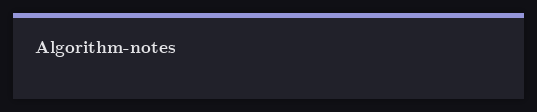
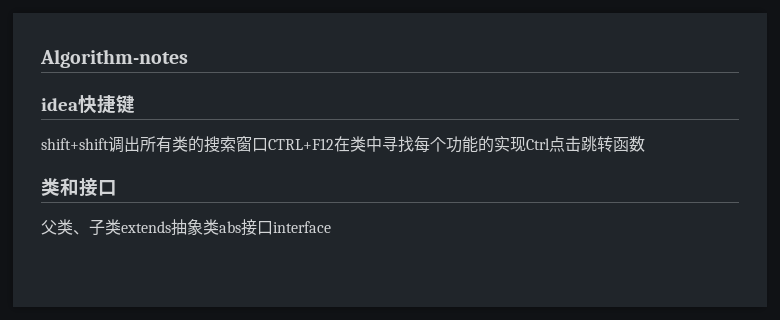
(176, 49) none -> [41,95,135,114] [41,136,645,153] [41,178,117,197] [41,219,331,236] // idea快捷键 // shift+shift调出所有类的搜索窗口CTRL+F12在类中寻找每个功能的实现Ctrl点击跳转函数 // 类和接口 // 父类、子类extends抽象类abs接口interface

